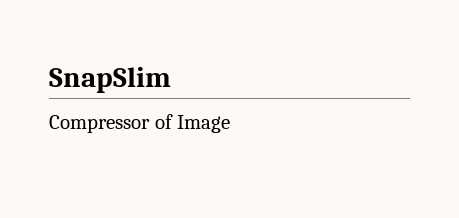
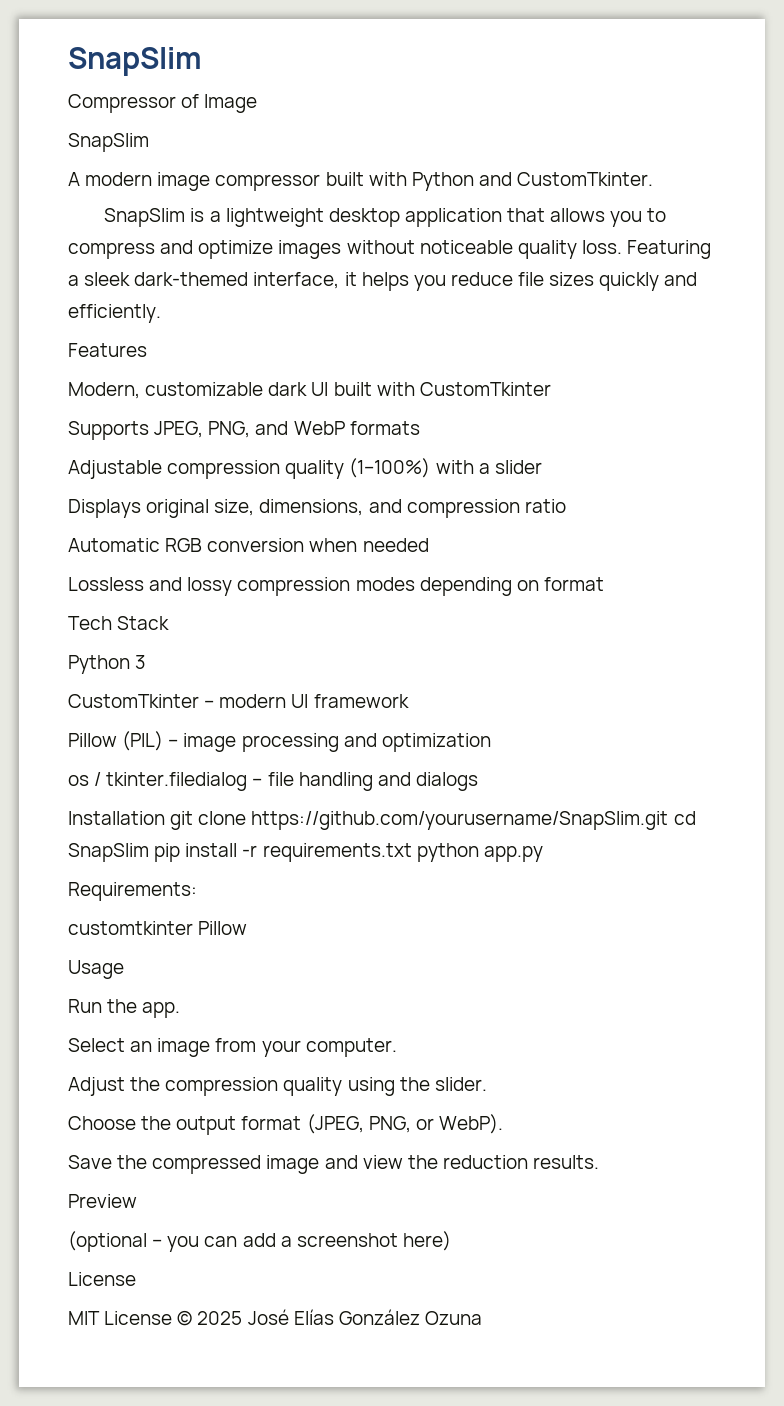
(231, 124) none -> [68,133,149,152] [68,172,654,191] [104,208,667,227] [68,240,712,259] [68,272,698,291] [68,304,161,323] [68,343,147,357] [68,382,551,399] [68,421,420,440] [68,458,542,479] [68,499,566,518] [68,538,429,552] [68,577,604,596] [68,616,170,630] [68,655,147,674] [68,694,409,708] [68,731,491,752] [68,772,478,791] [68,811,696,830] [68,843,543,862] [68,882,197,901] [68,921,248,935] [68,960,124,979] [68,999,181,1018] [68,1038,397,1057] [68,1077,487,1096] [68,1114,503,1135] [68,1155,600,1174] [68,1194,137,1208] [68,1231,451,1252] [68,1272,136,1286] [68,1309,482,1326] // SnapSlim // A modern image compressor built with Python and CustomTkinter. // SnapSlim is a lightweight desktop application that allows you to compress and optimize images without noticeable quality loss. Featuring a sleek dark-themed interface, it helps you reduce file sizes quickly and efficiently. // Features // Modern, customizable dark UI built with CustomTkinter // Supports JPEG, PNG, and WebP formats // Adjustable compression quality (1–100%) with a slider // Displays original size, dimensions, and compression ratio // Automatic RGB conversion when needed // Lossless and lossy compression modes depending on format // Tech Stack // Python 3 // CustomTkinter – modern UI framework // Pillow (PIL) – image processing and optimization // os / tkinter.filedialog – file handling and dialogs // Installation git clone https://github.com/yourusername/SnapSlim.git cd SnapSlim pip install -r requirements.txt python app.py // Requirements: // customtkinter Pillow // Usage // Run the app. // Select an image from your computer. // Adjust the compression quality using the slider. // Choose the output format (JPEG, PNG, or WebP). // Save the compressed image and view the reduction results. // Preview // (optional – you can add a screenshot here) // License // MIT License © 2025 José Elías González Ozuna

